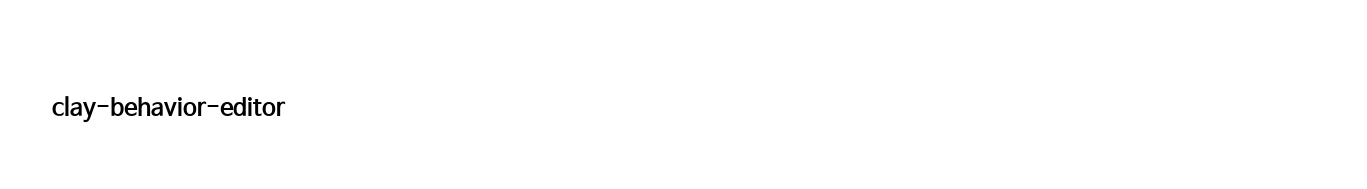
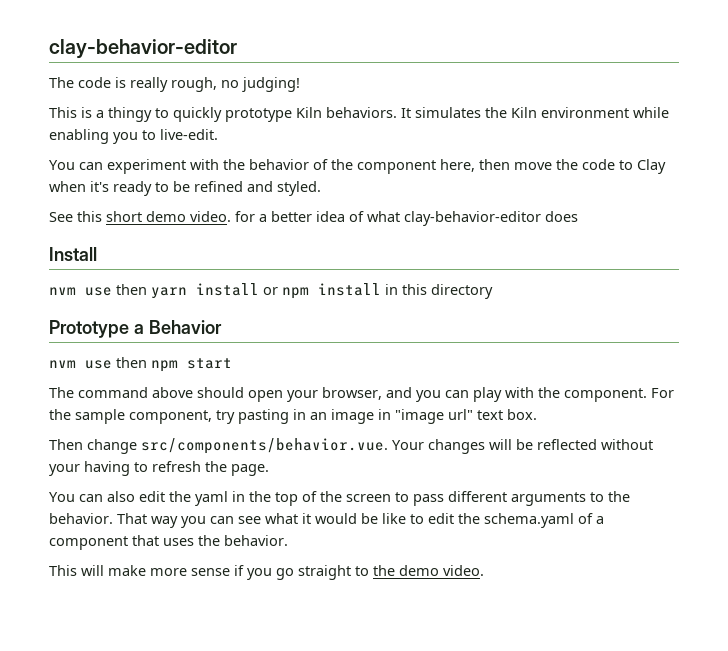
[52,96,286,123] clay-behavior-editor -> [49,39,237,59] [49,77,300,92] [49,107,669,122] [49,129,218,144] [49,159,666,174] [49,181,321,196] [49,211,578,226] [49,247,97,261] [49,283,493,299] [49,320,222,338] [49,357,232,372] [49,387,674,402] [49,409,537,424] [49,438,653,454] [49,461,269,476] [49,491,630,506] [49,513,604,528] [49,535,288,550] [49,565,484,580] clay-behavior-editor // The code is really rough, no judging! // This is a thingy to quickly prototype Kiln behaviors. It simulates the Kiln environment while enabling you to live-edit. // You can experiment with the behavior of the component here, then move the code to Clay when it's ready to be refined and styled. // See this short demo video. for a better idea of what clay-behavior-editor does // Install // nvm use then yarn install or npm install in this directory // Prototype a Behavior // nvm use then npm start // The command above should open your browser, and you can play with the component. For the sample component, try pasting in an image in "image url" text box. // Then change src/components/behavior.vue. Your changes will be reflected without your having to refresh the page. // You can also edit the yaml in the top of the screen to pass different arguments to the behavior. That way you can see what it would be like to edit the schema.yaml of a component that uses the behavior. // This will make more sense if you go straight to the demo video.

